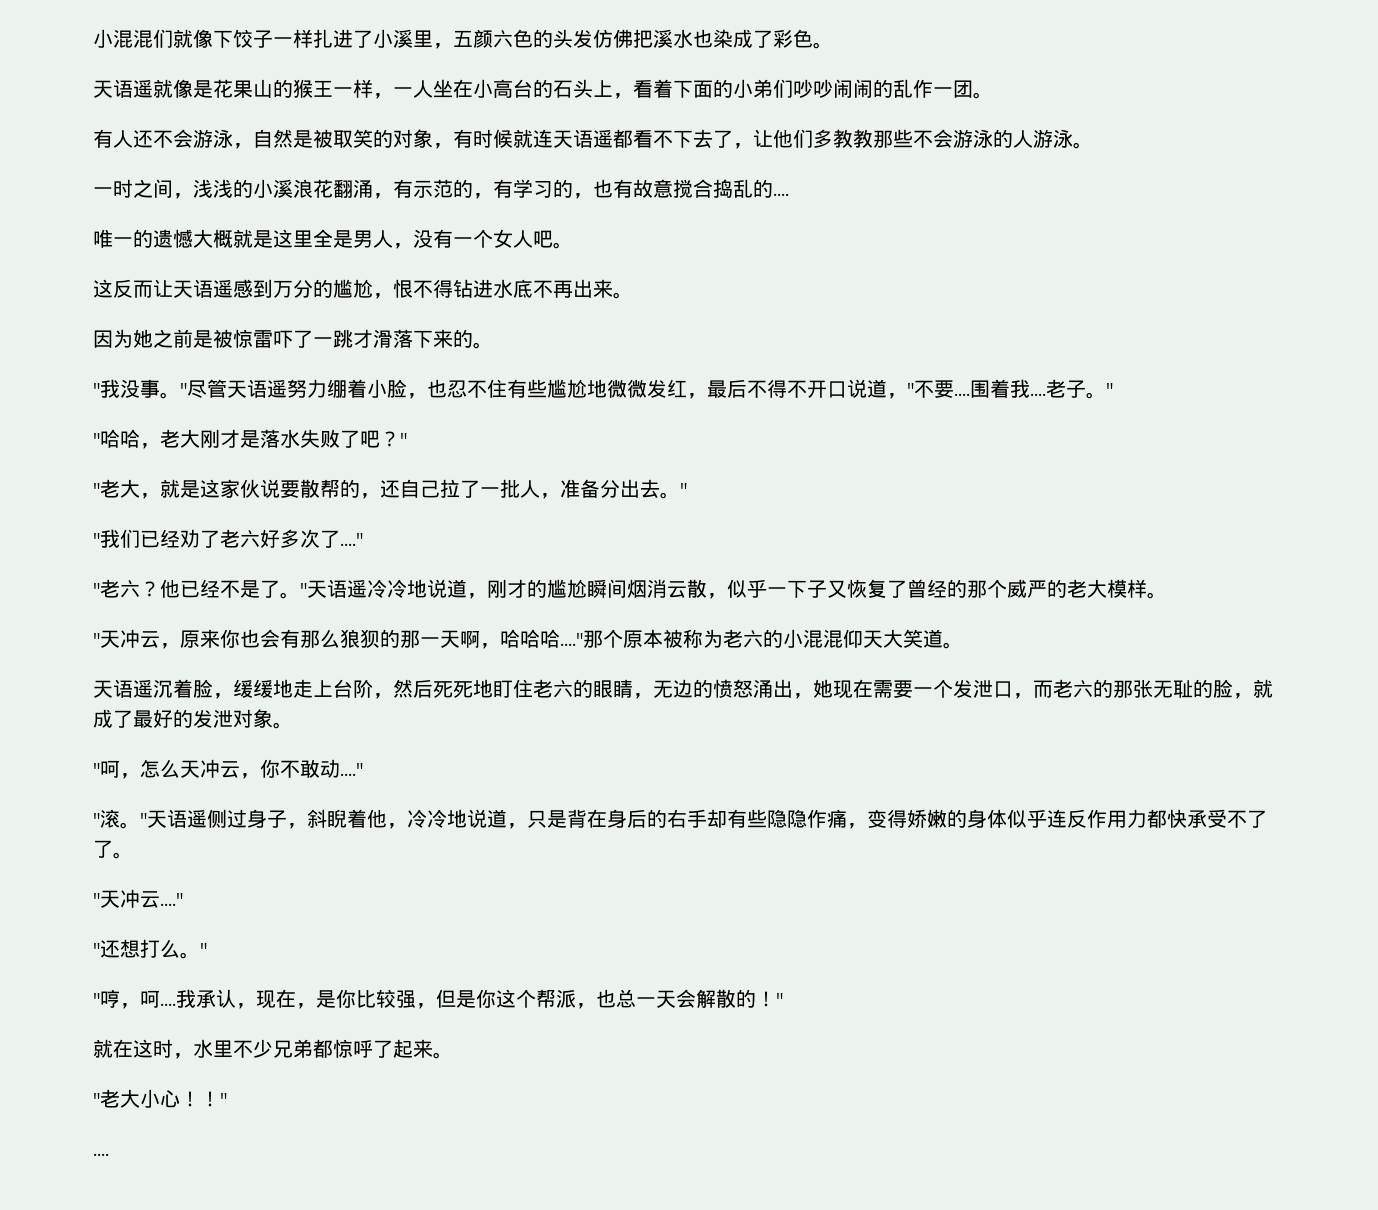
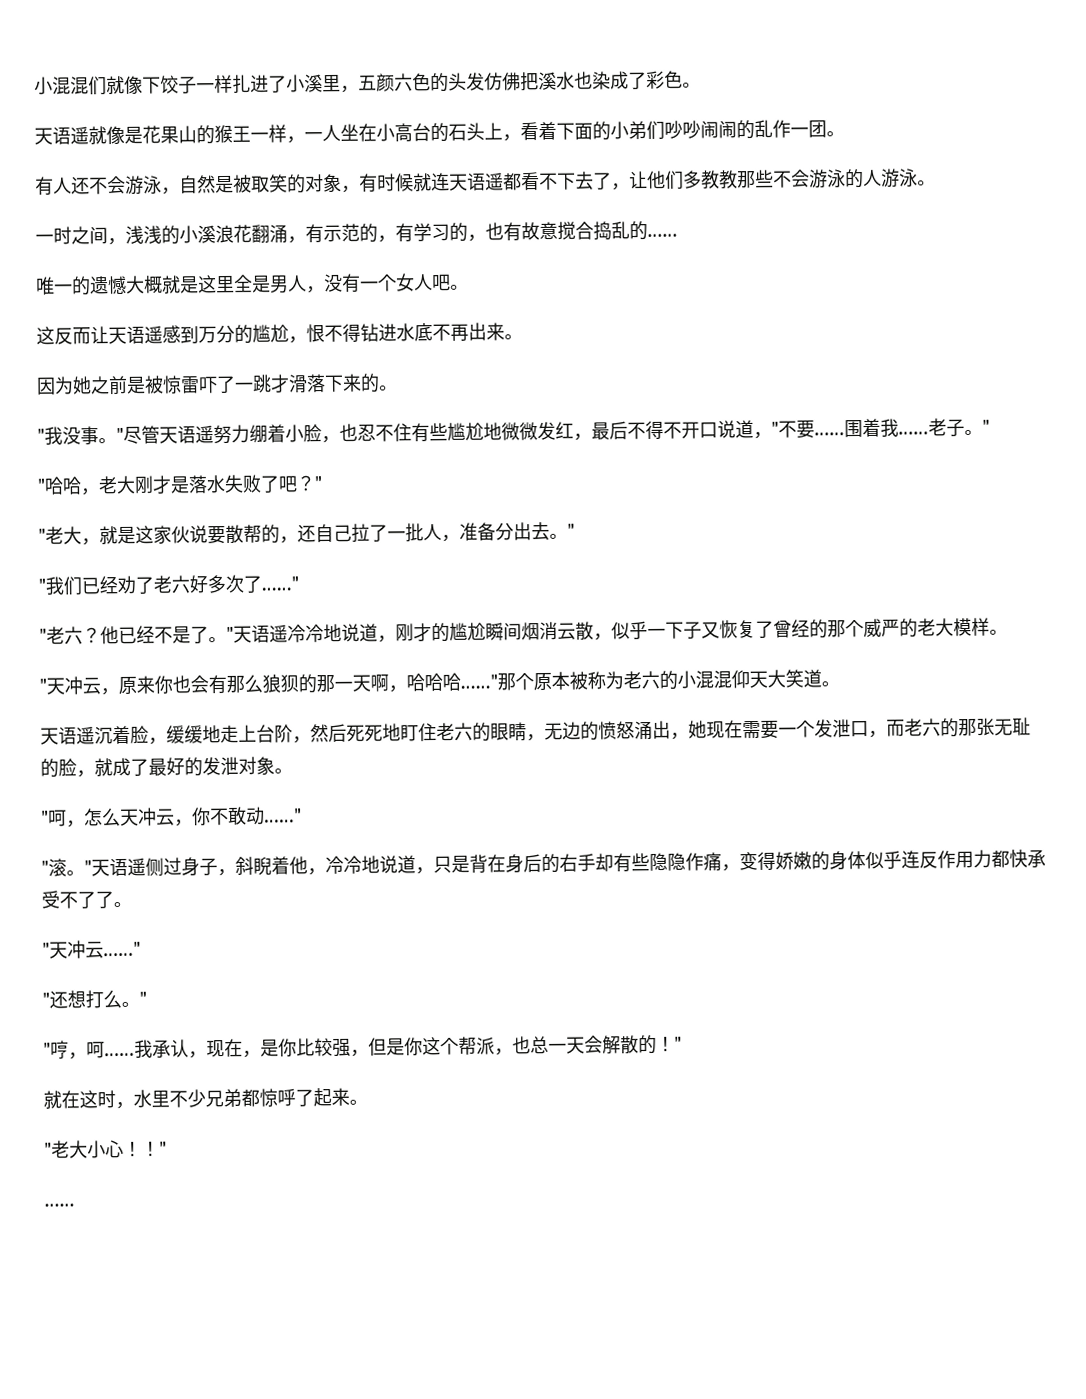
[773,193,789,196] .... -> [647,233,678,237] ……
[954,379,1046,398] ....围着我.... -> [814,418,929,438] ……围着我……
[340,533,363,546] ...." -> [261,576,299,591] ……"
[560,633,583,646] ...." -> [460,674,498,689] ……"
[340,763,363,776] ...." -> [264,808,302,823] ……"
[160,893,183,906] ...." -> [103,941,141,957] ……"
[160,1003,176,1006] .... -> [104,1052,135,1057] ……
[93,1153,109,1156] .... -> [44,1203,75,1207] ……

